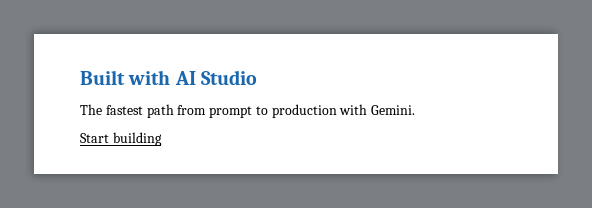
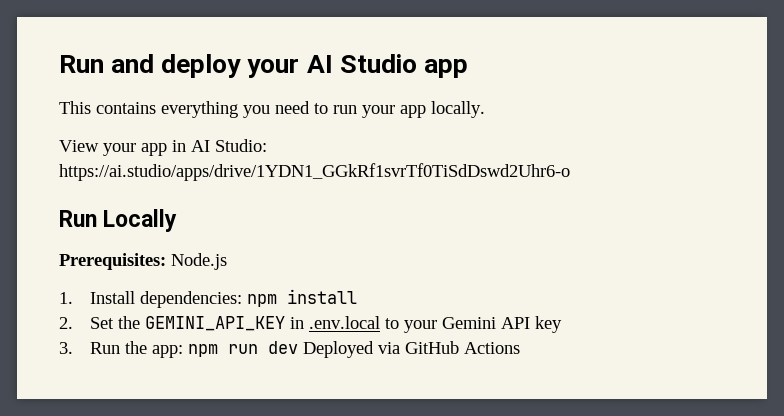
[80,70,257,85] [80,104,416,118] [80,132,162,146] Built with AI Studio // The fastest path from prompt to production with Gemini. // Start building -> [59,54,468,78] [59,101,485,118] [59,139,267,156] [59,163,570,181] [59,209,178,232] [59,253,227,270] [59,289,357,308] [59,316,562,333] [59,341,520,358] Run and deploy your AI Studio app // This contains everything you need to run your app locally. // View your app in AI Studio: https://ai.studio/apps/drive/1YDN1_GGkRf1svrTf0TiSdDswd2Uhr6-o // Run Locally // Prerequisites: Node.js // 1. Install dependencies: npm install // 2. Set the GEMINI_API_KEY in .env.local to your Gemini API key // 3. Run the app: npm run dev Deployed via GitHub Actions

